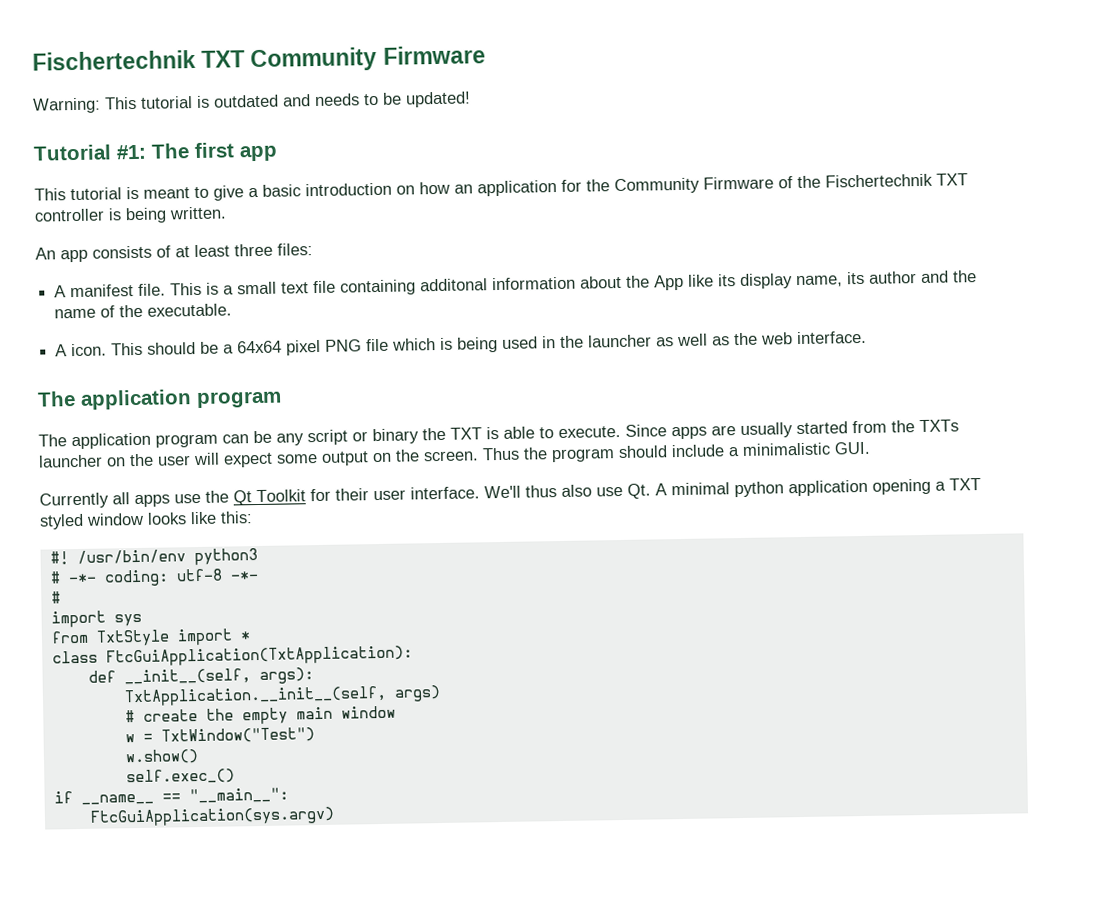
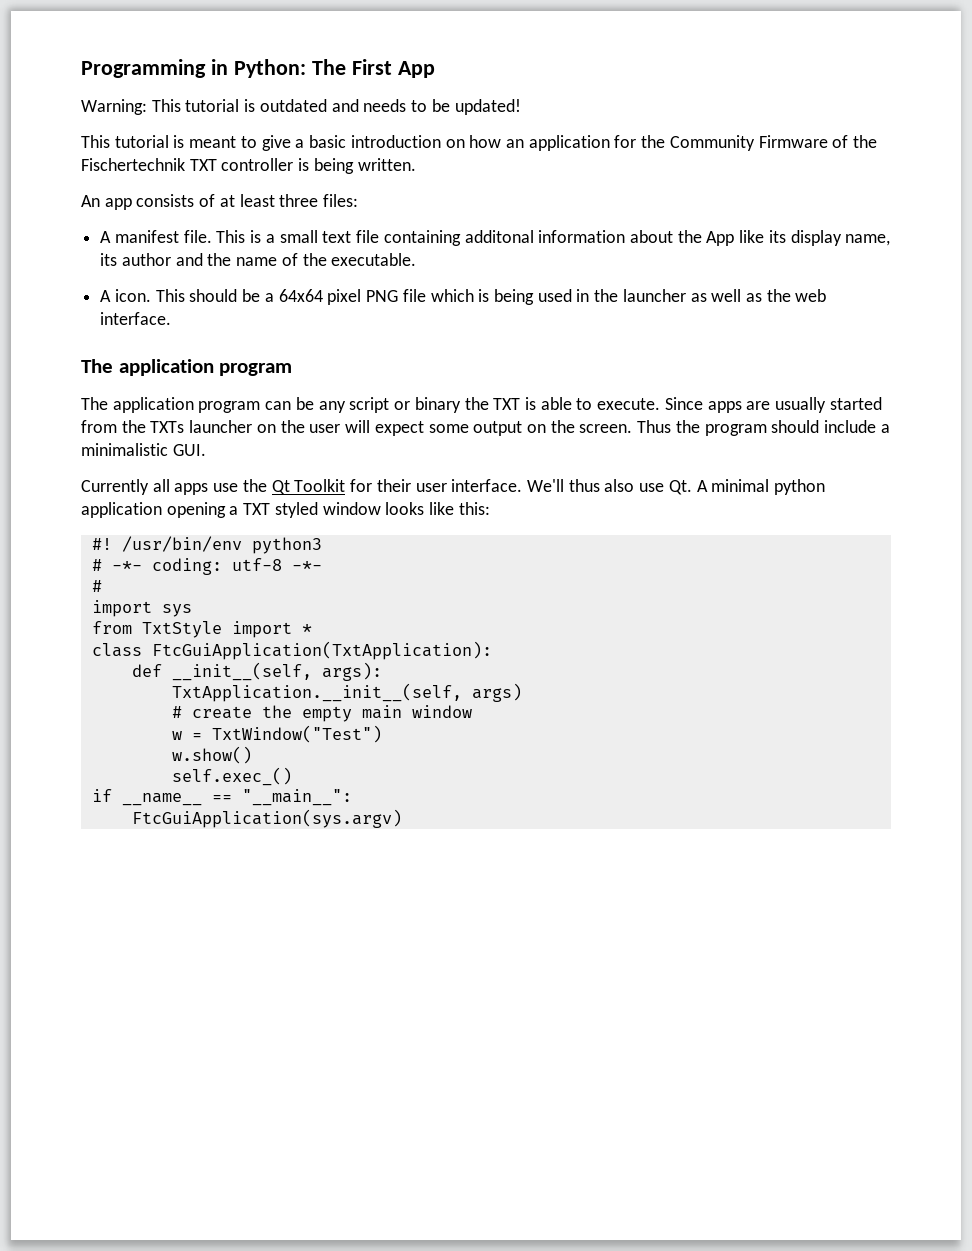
[32,45,486,73] Fischertechnik TXT Community Firmware -> [81,59,435,78] Programming in Python: The First App
[33,142,278,162] // Tutorial #1: The first app -> (521, 107) none

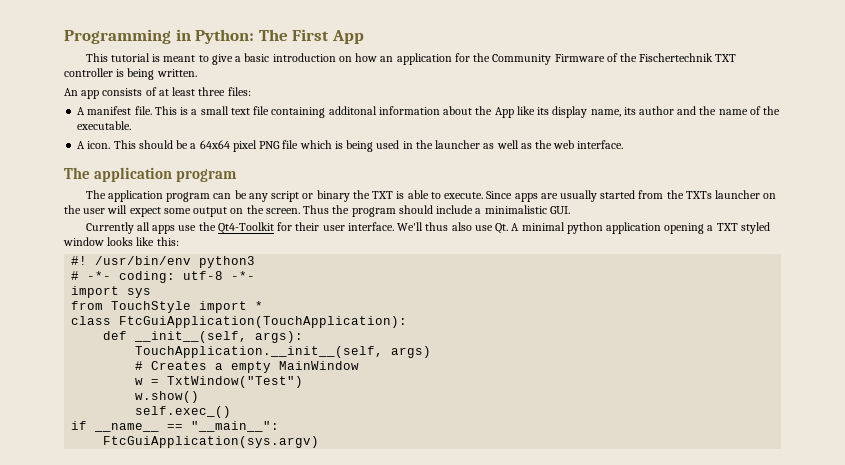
[81,99,521,115] // Warning: This tutorial is outdated and needs to be updated! -> (364, 37) none
[271,479,346,495] Qt Toolkit -> [217,222,274,234] Qt4-Toolkit
[91,580,102,592] // # -> (256, 275) none
[141,621,222,638] TxtStyle -> [111,301,192,313] TouchStyle
[151,641,492,660] FtcGuiApplication(TxtApplication): -> [119,316,408,328] FtcGuiApplication(TouchApplication):
[171,683,462,702] TxtApplication.__init__(self, -> [135,346,384,358] TouchApplication.__init__(self,
[191,705,472,722] create the empty main window -> [151,361,360,373] Creates a empty MainWindow

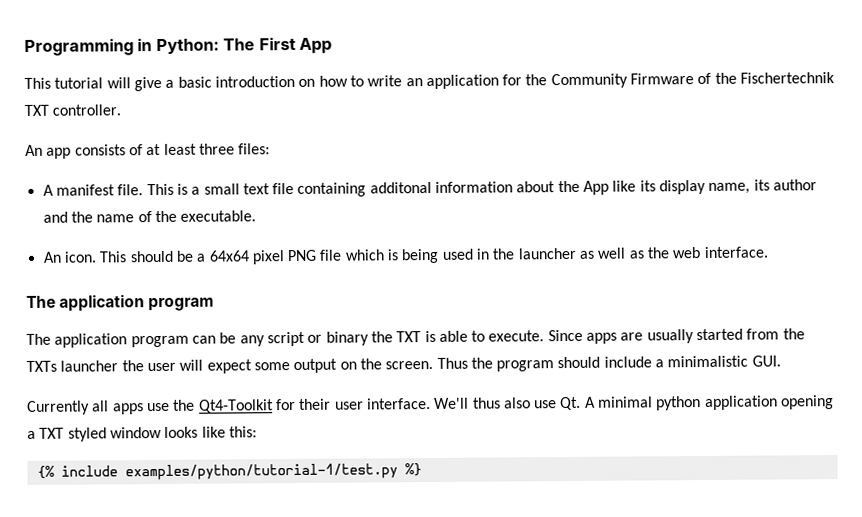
[152,54,209,62] is meant to -> [106,77,131,89] will
(378, 57) none -> [349,75,403,87] to write
[64,68,197,80] controller is being written. -> [52,104,122,116] controller.
[77,141,86,149] A -> [42,251,62,263] An
[763,193,777,199] on -> (119, 366) none
[71,256,256,268] [71,271,256,283] [71,286,152,298] [71,301,264,313] [71,316,408,328] [103,331,304,343] [135,346,432,358] [135,361,360,373] [135,376,304,388] [135,391,200,403] [135,406,232,418] [71,421,280,432] [103,436,320,448] #! /usr/bin/env python3 // # -*- coding: utf-8 -*- // import sys // from TouchStyle import * // class FtcGuiApplication(TouchApplication): // def __init__(self, args): // TouchApplication.__init__(self, args) // # Creates a empty MainWindow // w = TxtWindow("Test") // w.show() // self.exec_() // if __name__ == "__main__": // FtcGuiApplication(sys.argv) -> [36,463,422,481] {% include examples/python/tutorial-1/test.py %}

